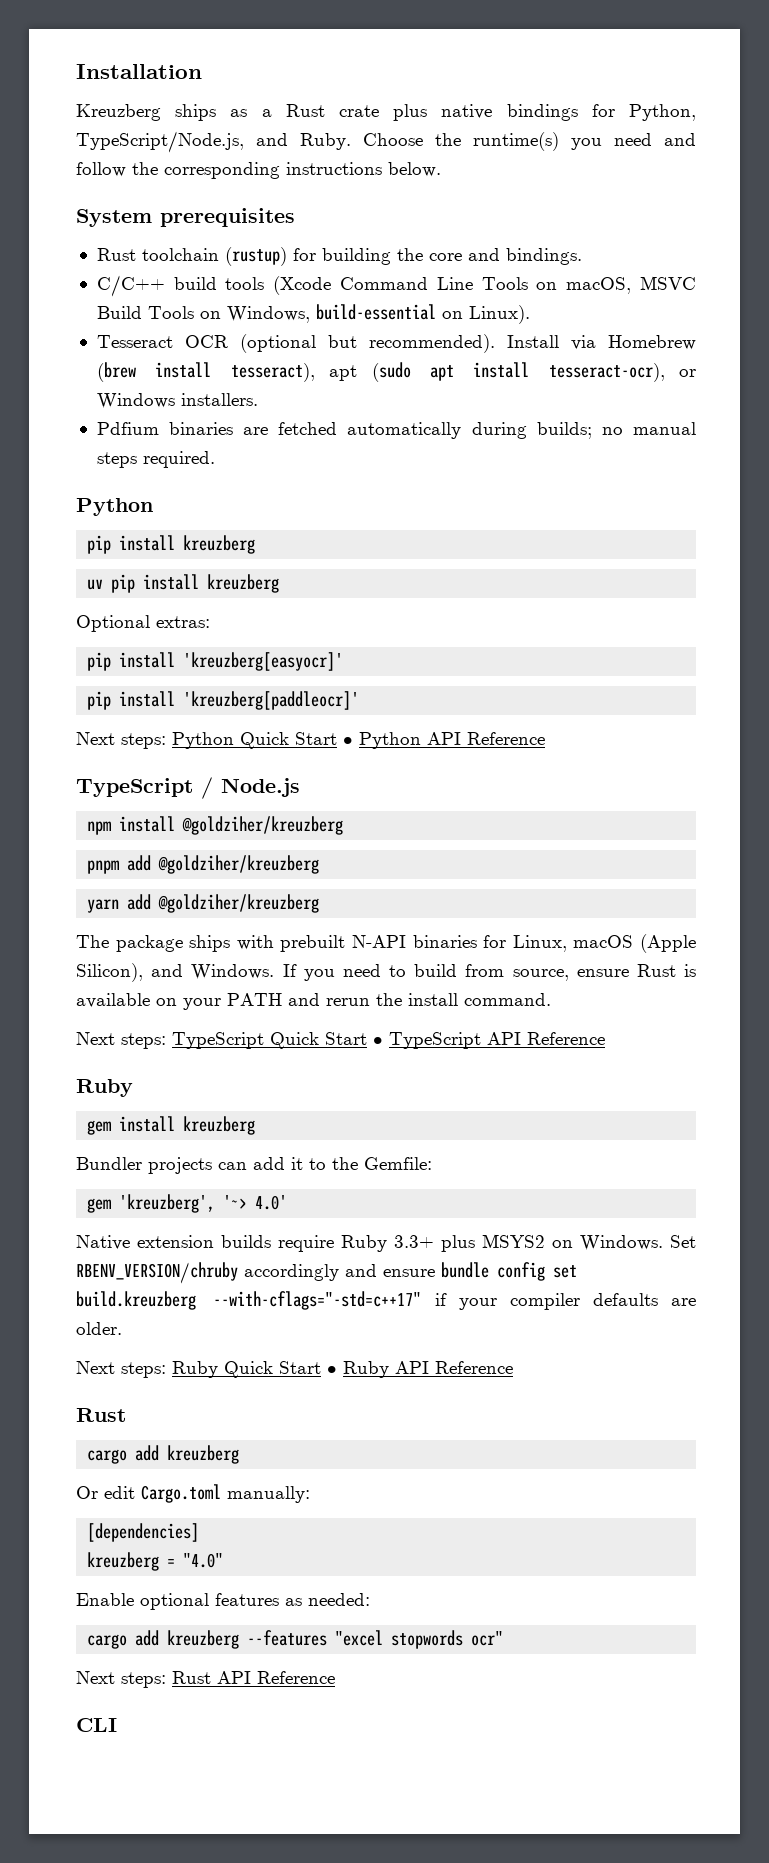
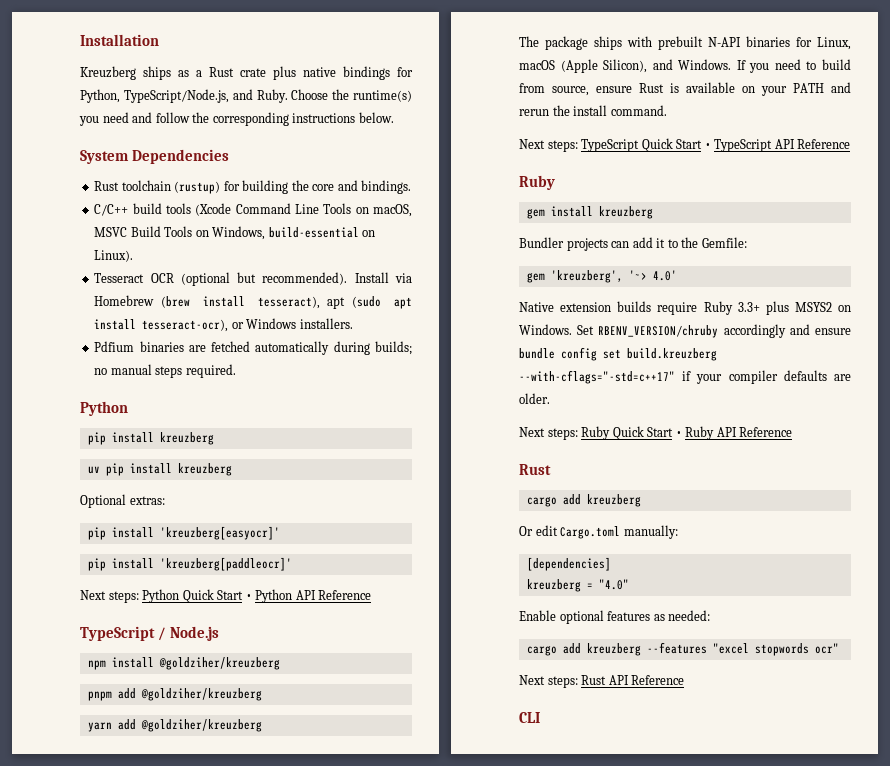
[160,208,295,227] prerequisites -> [131,149,229,164] Dependencies

